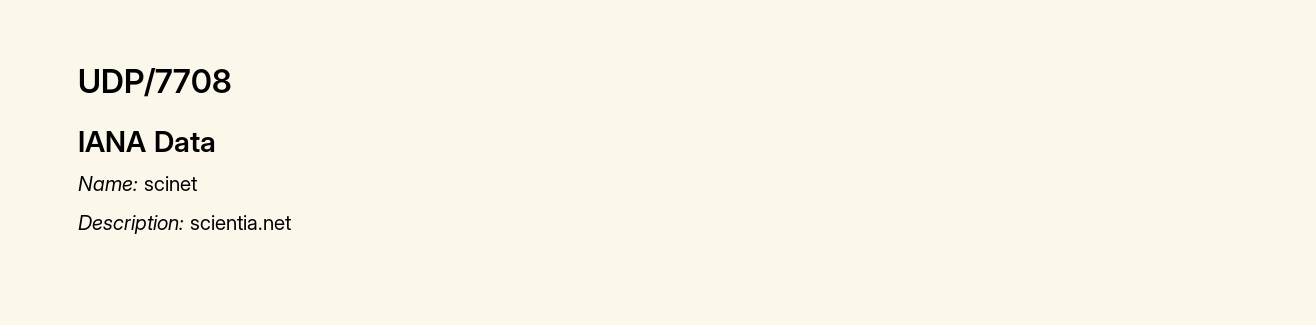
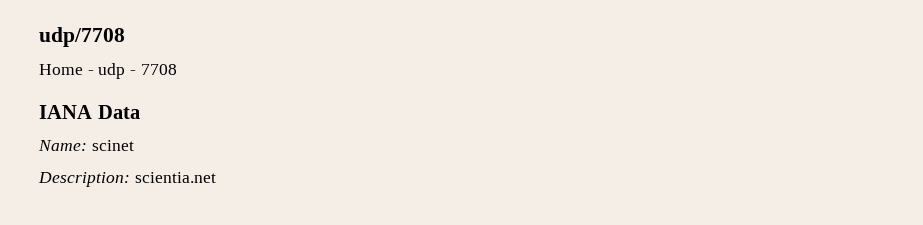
[78,68,232,97] UDP/7708 -> [39,27,125,47] [39,63,177,79] udp/7708 // Home - udp - 7708

